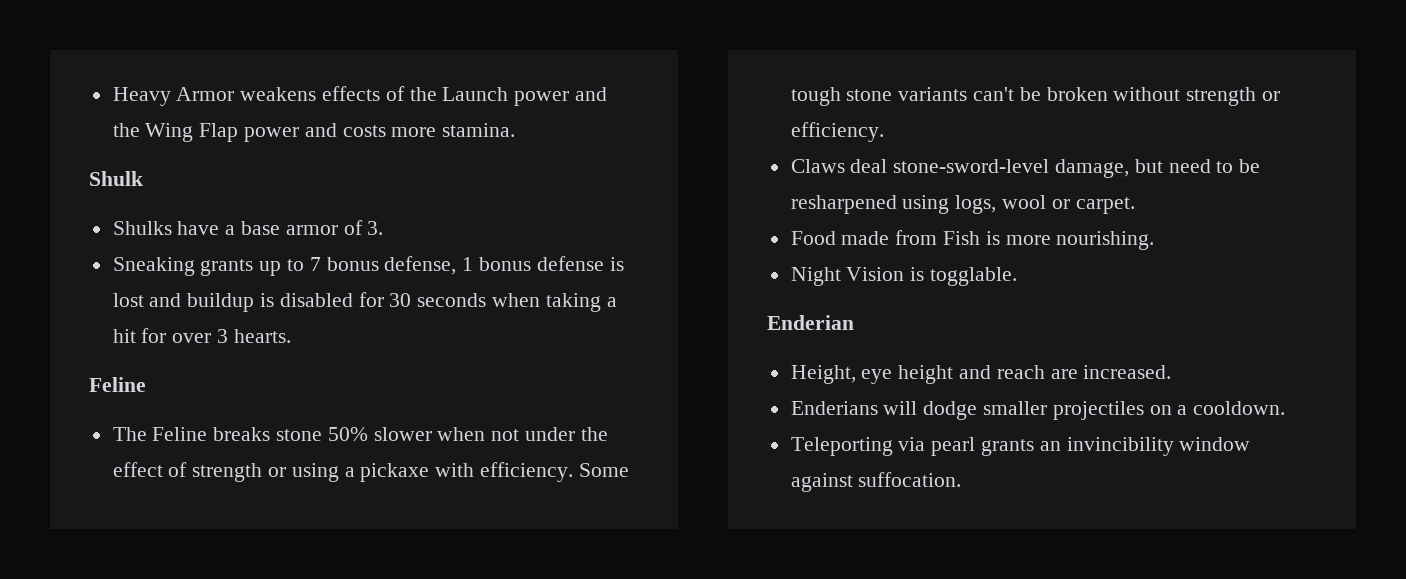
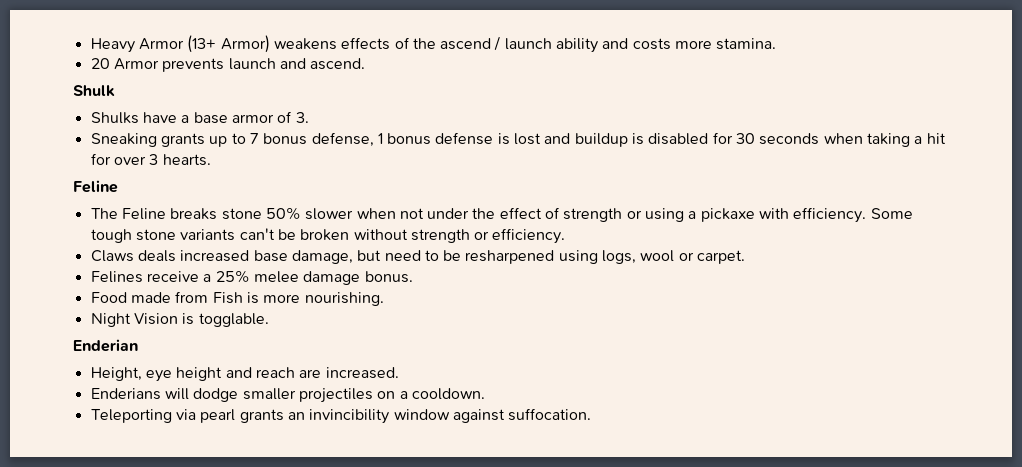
(235, 94) none -> [187,35,270,53] (13+ Armor)
[442,87,608,106] [112,123,516,142] Launch power and the Wing Flap power and costs more stamina. -> [440,36,777,53] [90,58,366,72] ascend / launch ability and costs more stamina. // 20 Armor prevents launch and ascend.
[850,159,1050,173] deal stone-sword-level -> [137,250,288,262] deals increased base
(1135, 205) none -> [90,270,413,285] // Felines receive a 25% melee damage bonus.

